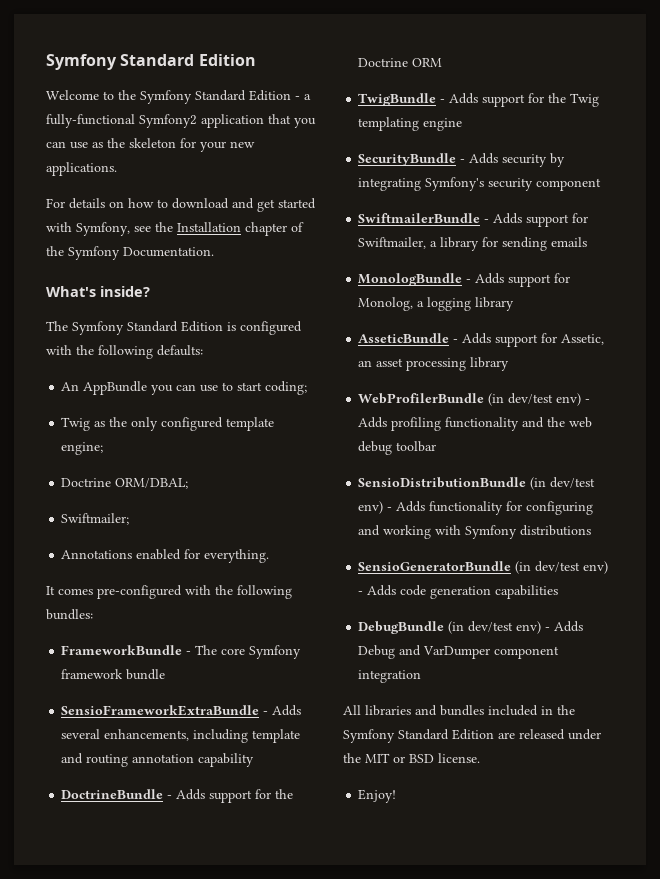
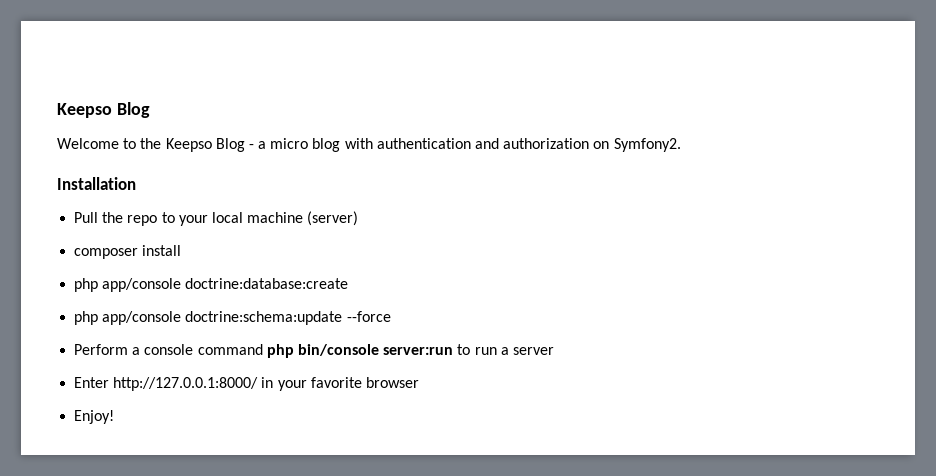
[46,54,256,70] Symfony Standard Edition -> [57,102,150,118] Keepso Blog
[140,90,311,104] [46,114,316,128] [46,138,255,152] [46,162,117,176] [46,198,316,212] [46,222,304,236] [46,246,214,260] [46,286,150,297] [46,321,302,335] [46,345,203,359] [61,381,308,395] [61,417,275,431] [61,442,104,455] [61,478,189,489] [61,513,130,525] [61,549,270,563] [46,585,292,599] [46,609,93,620] [61,645,302,659] [61,669,166,680] [61,705,302,716] [61,729,301,743] [61,753,255,767] [61,789,294,803] [358,58,443,67] [358,93,600,107] [358,117,463,131] [358,153,566,167] [358,177,602,191] [358,213,589,227] [358,237,588,251] [358,273,571,287] [358,297,515,311] [358,333,605,347] [358,357,510,371] [358,393,591,406] [358,417,593,431] [358,441,437,455] [358,477,596,490] [358,501,594,515] [358,525,592,539] [358,561,609,574] [358,585,559,599] [358,621,584,634] [358,645,560,659] [358,670,422,683] [343,705,575,716] [343,729,601,743] [343,753,480,763] Symfony Standard Edition - a fully-functional Symfony2 application that you can use as the skeleton for your new applications. // For details on how to download and get started with Symfony, see the Installation chapter of the Symfony Documentation. // What's inside? // The Symfony Standard Edition is configured with the following defaults: // An AppBundle you can use to start coding; // Twig as the only configured template engine; // Doctrine ORM/DBAL; // Swiftmailer; // Annotations enabled for everything. // It comes pre-configured with the following bundles: // FrameworkBundle - The core Symfony framework bundle // SensioFrameworkExtraBundle - Adds several enhancements, including template and routing annotation capability // DoctrineBundle - Adds support for the Doctrine ORM // TwigBundle - Adds support for the Twig templating engine // SecurityBundle - Adds security by integrating Symfony's security component // SwiftmailerBundle - Adds support for Swiftmailer, a library for sending emails // MonologBundle - Adds support for Monolog, a logging library // AsseticBundle - Adds support for Assetic, an asset processing library // WebProfilerBundle (in dev/test env) - Adds profiling functionality and the web debug toolbar // SensioDistributionBundle (in dev/test env) - Adds functionality for configuring and working with Symfony distributions // SensioGeneratorBundle (in dev/test env) - Adds code generation capabilities // DebugBundle (in dev/test env) - Adds Debug and VarDumper component integration // All libraries and bundles included in the Symfony Standard Edition are released under the MIT or BSD license. -> [165,138,681,152] [57,177,136,190] [74,211,359,226] [74,245,182,259] [74,278,349,292] [74,311,391,325] [74,344,554,358] [74,377,419,391] Keepso Blog - a micro blog with authentication and authorization on Symfony2. // Installation // Pull the repo to your local machine (server) // composer install // php app/console doctrine:database:create // php app/console doctrine:schema:update --force // Perform a console command php bin/console server:run to run a server // Enter http://127.0.0.1:8000/ in your favorite browser

